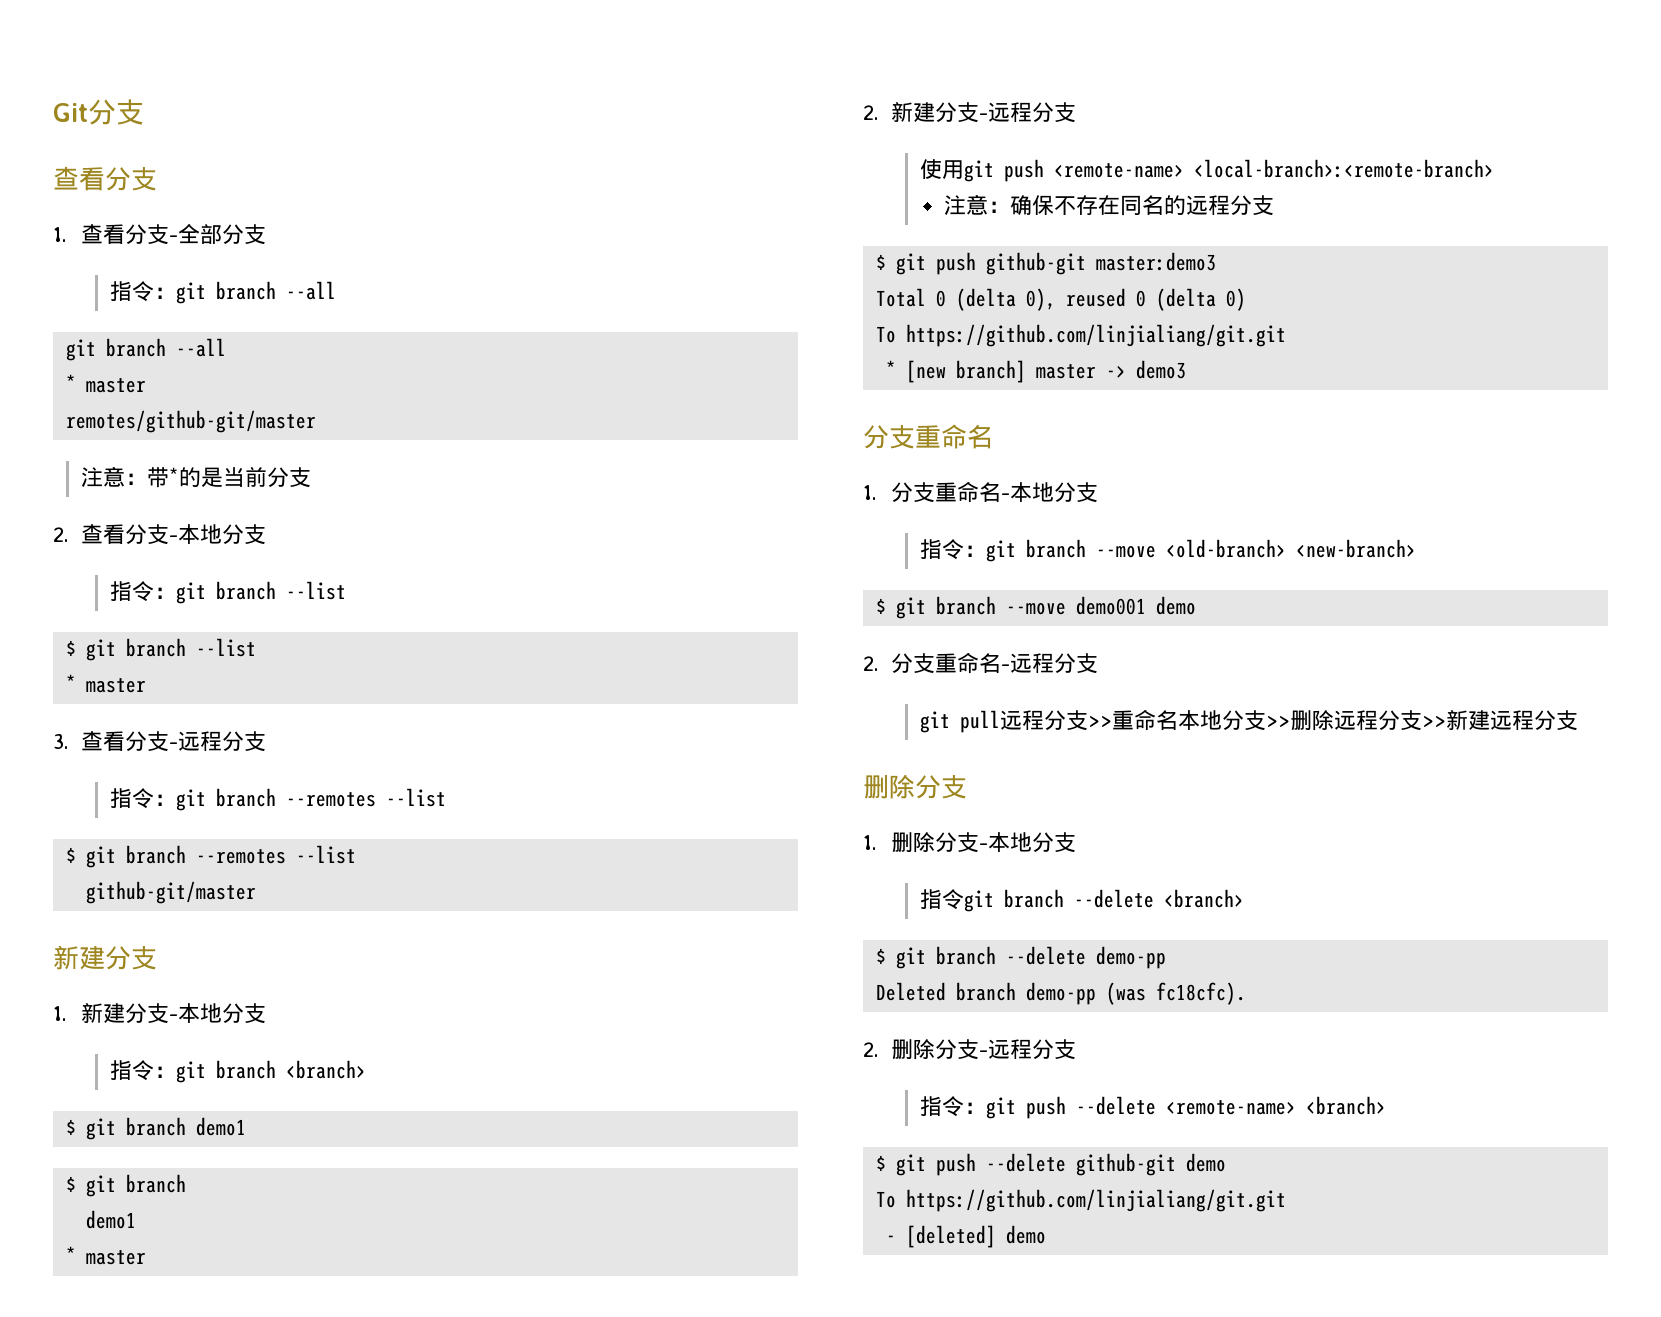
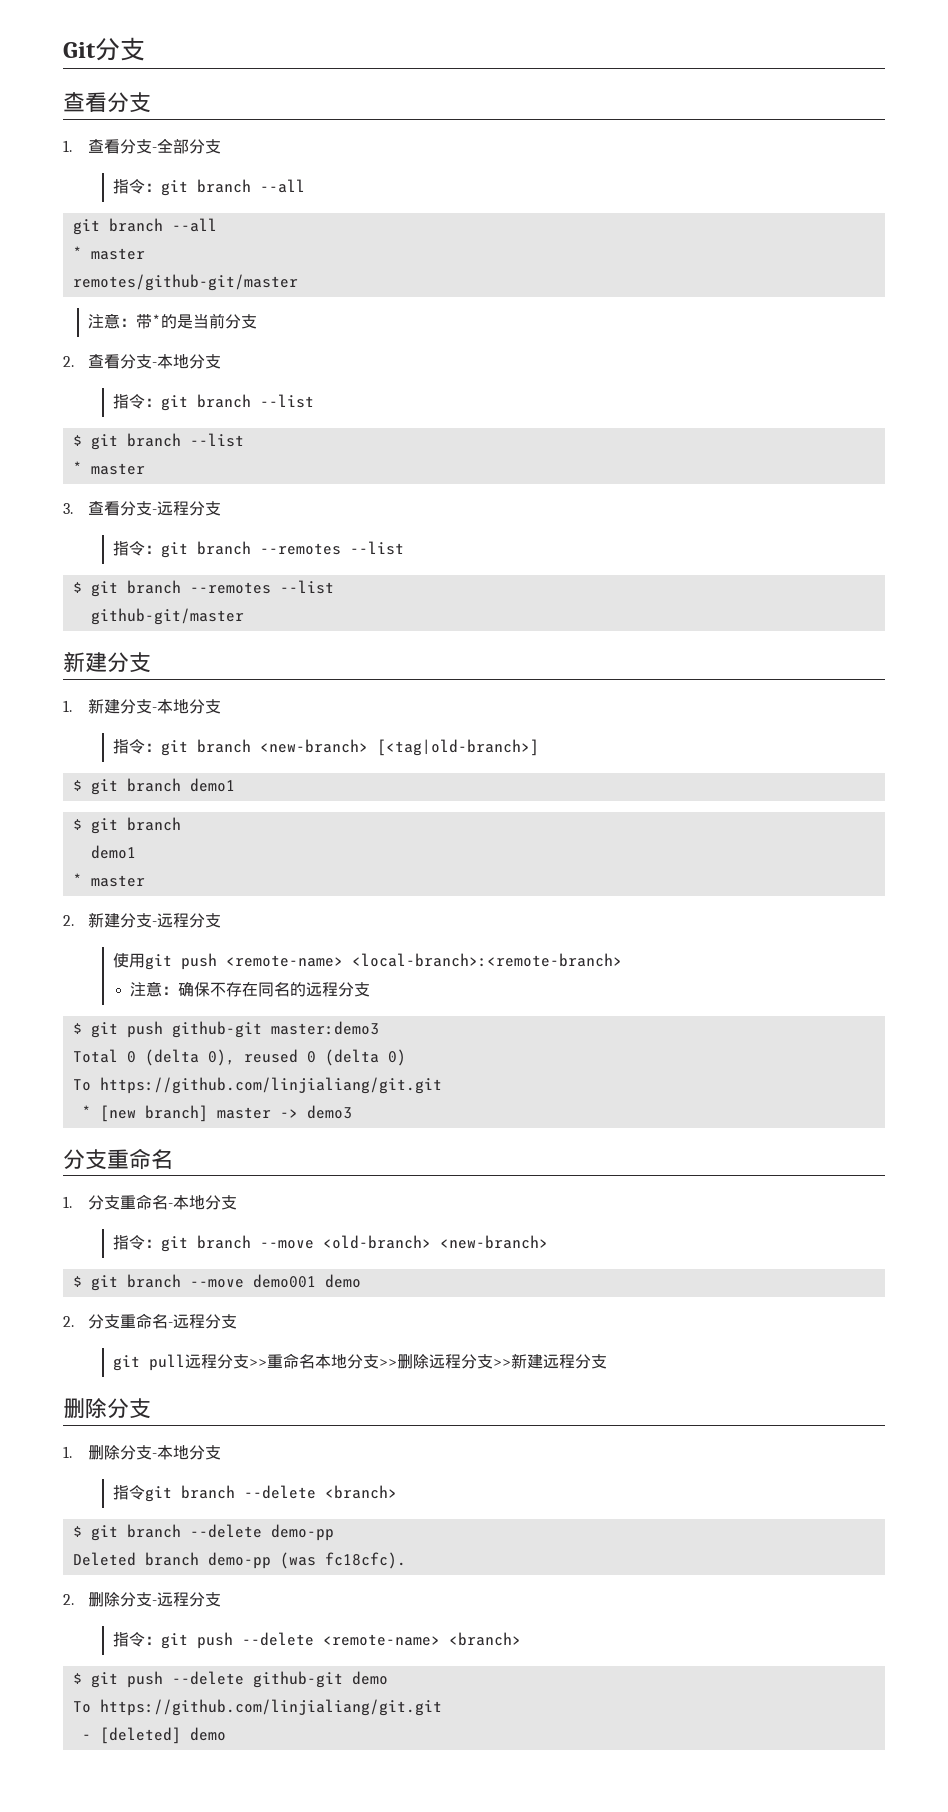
[285,1060,366,1079] <branch> -> [259,739,539,756] <new-branch> [<tag|old-branch>]

